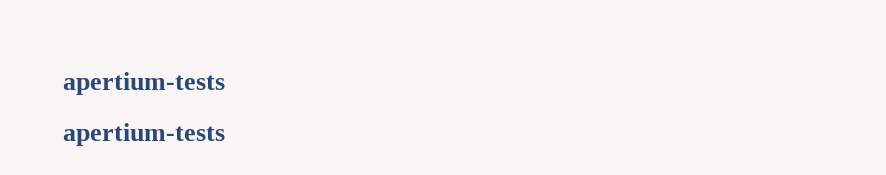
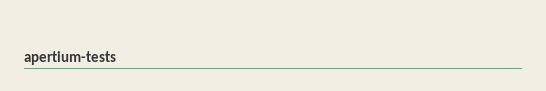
[63,72,225,95] [63,123,225,146] apertium-tests // apertium-tests -> [24,51,116,65] apertium-tests

